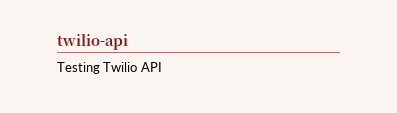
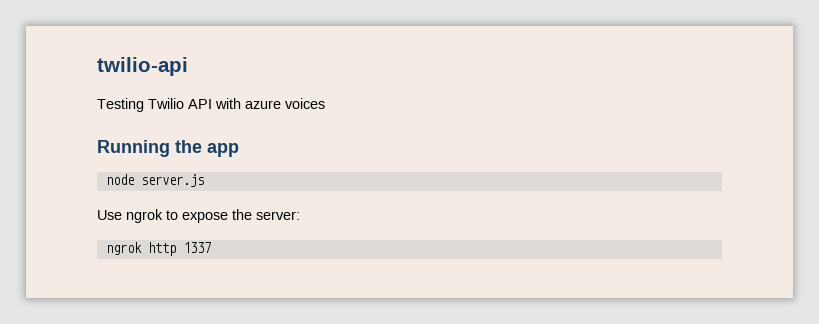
(162, 67) none -> [215,98,325,109] [97,140,239,157] [105,174,204,187] [97,209,300,223] [105,242,211,256] with azure voices // Running the app // node server.js // Use ngrok to expose the server: // ngrok http 1337

